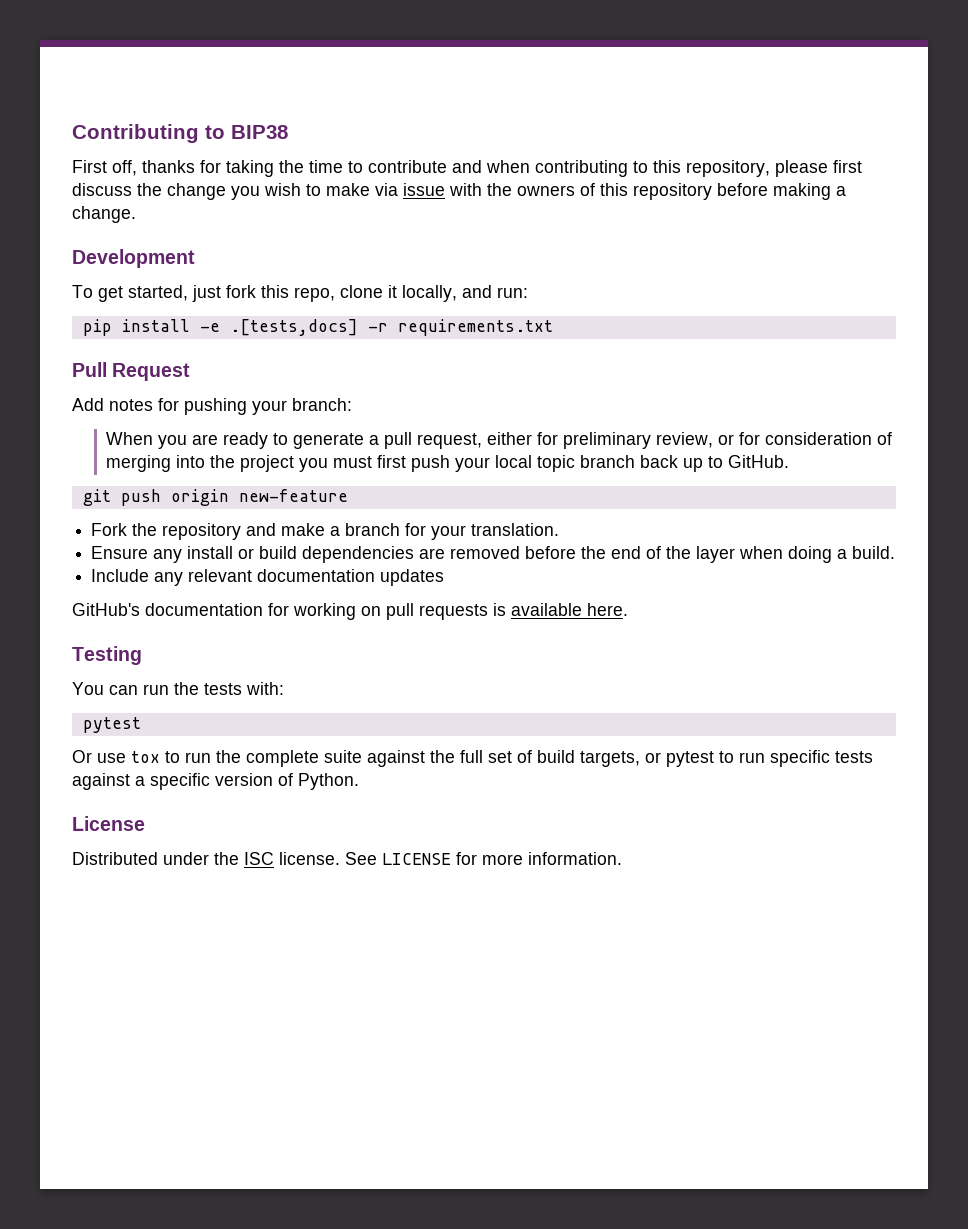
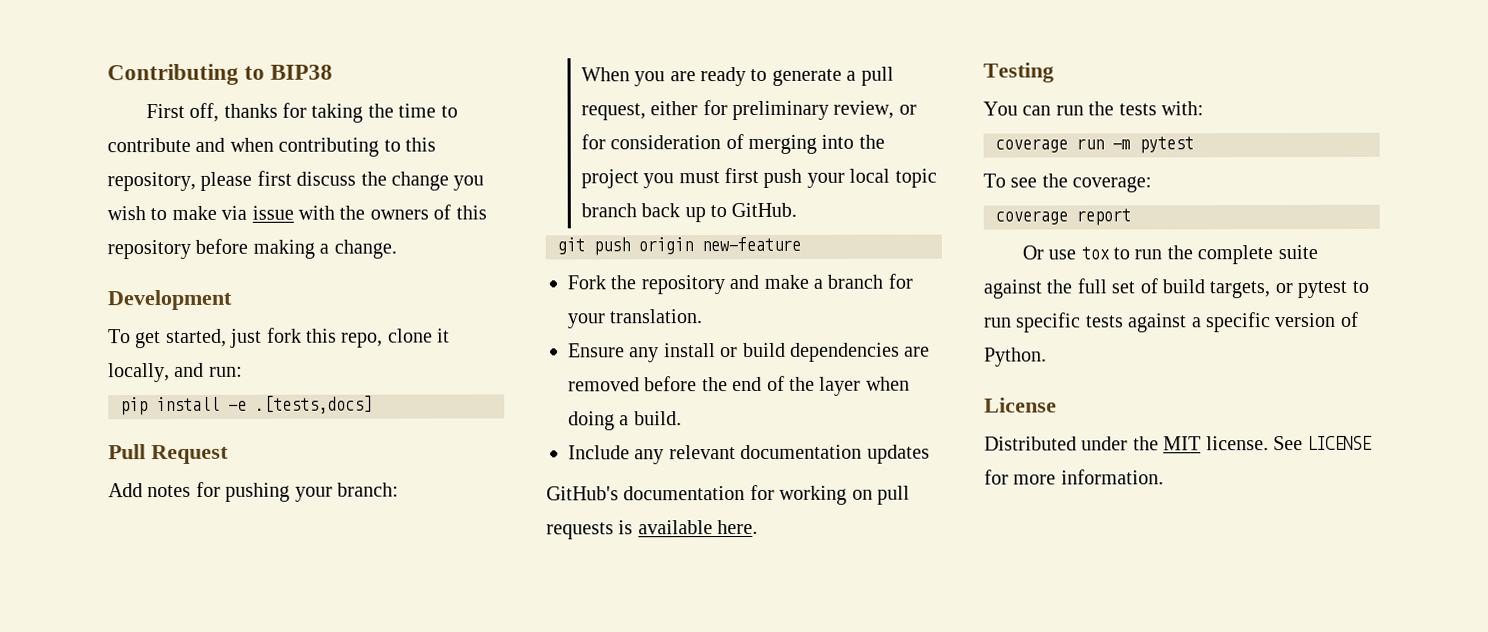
[367,319,553,336] -r requirements.txt -> (373, 404) none
[82,717,141,733] pytest -> [995,136,1194,154] [983,173,1153,193] [995,208,1131,226] coverage run -m pytest // To see the coverage: // coverage report
[244,852,274,865] ISC -> [1163,436,1202,451] MIT

